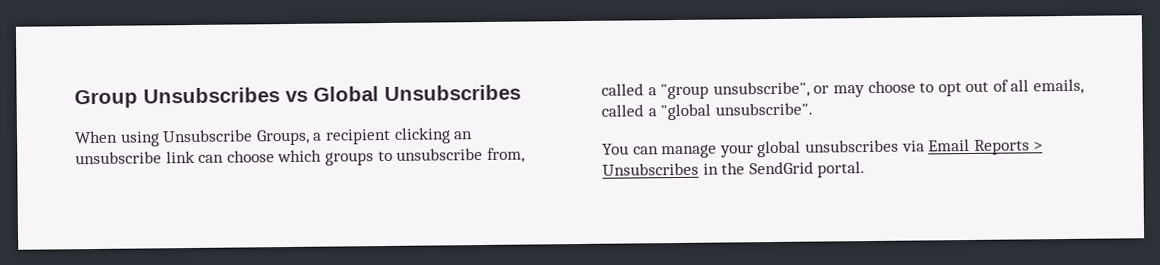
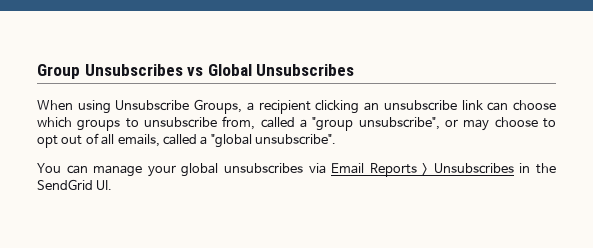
[817,161,866,178] portal. -> [96,180,113,190] UI.

